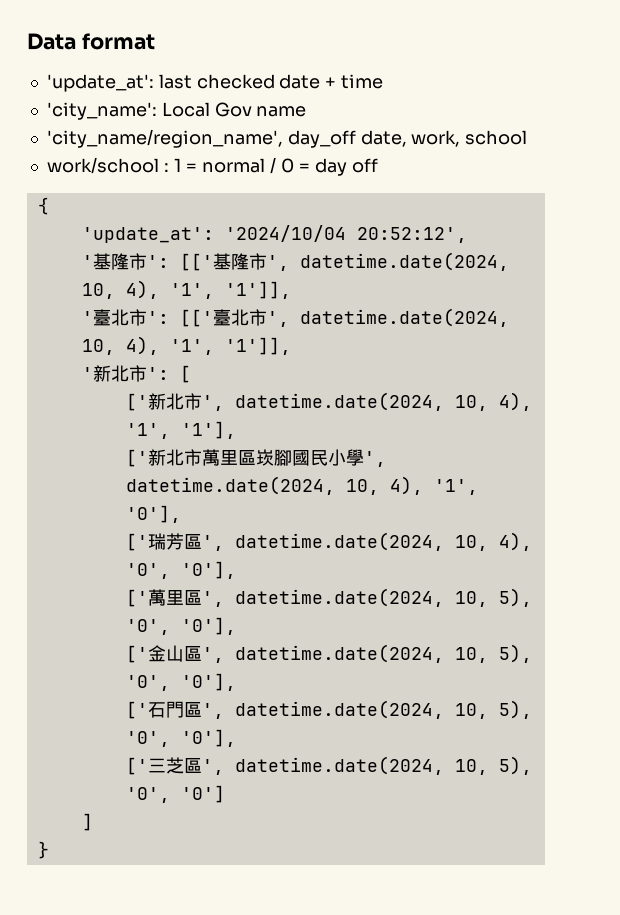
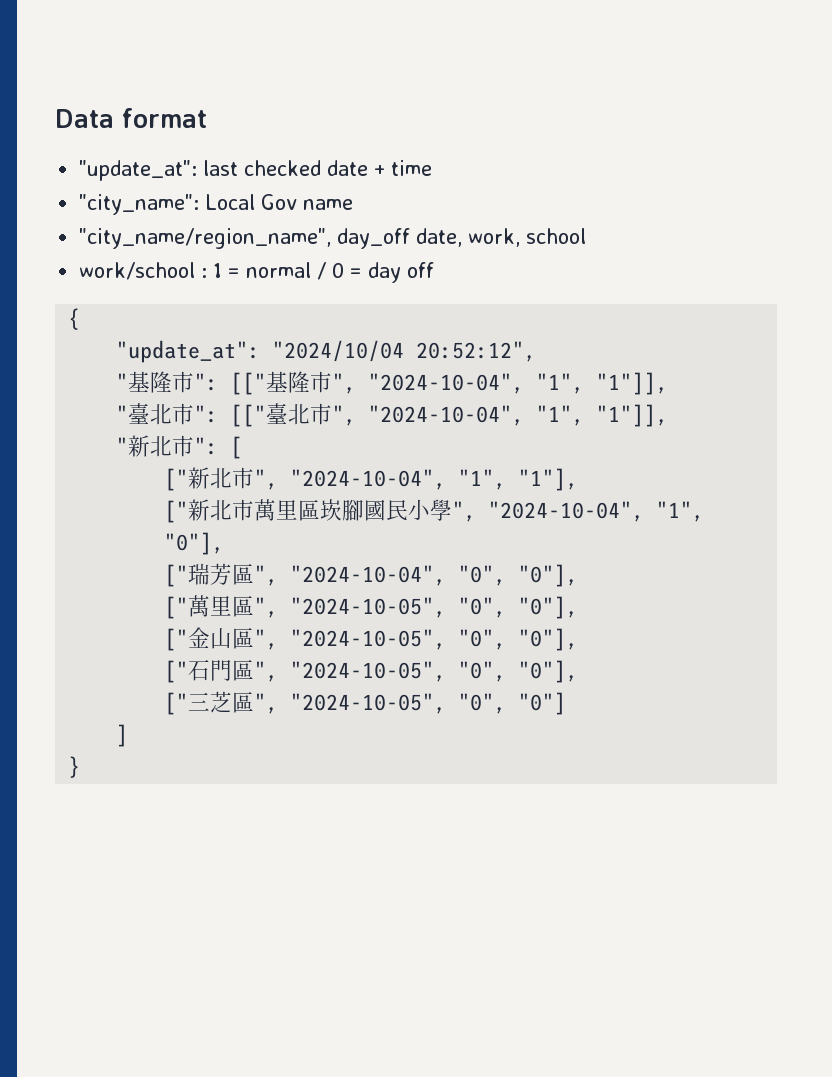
[46,74,154,92] 'update_at': -> [79,160,198,181] "update_at":
[46,102,157,120] 'city_name': -> [79,194,200,215] "city_name":
[46,129,283,148] 'city_name/region_name', -> [79,228,332,249] "city_name/region_name",
[81,225,467,243] [81,252,509,271] [81,280,291,299] [81,308,509,327] [81,336,291,355] [81,365,191,383] [125,392,532,411] [125,421,236,439] [125,449,148,467] 'update_at': '2024/10/04 20:52:12', // '基隆市': [['基隆市', datetime.date(2024, 10, 4), '1', '1']], // '臺北市': [['臺北市', datetime.date(2024, 10, 4), '1', '1']], // '新北市': [ // ['新北市', datetime.date(2024, 10, 4), '1', '1'], // [' -> [116,340,537,363] [116,371,669,395] [116,403,669,427] [116,435,243,459] [164,467,579,491] [164,500,189,523] "update_at": "2024/10/04 20:52:12", // "基隆市": [["基隆市", "2024-10-04", "1", "1"]], // "臺北市": [["臺北市", "2024-10-04", "1", "1"]], // "新北市": [ // ["新北市", "2024-10-04", "1", "1"], // ["
[363,451,386,467] [125,476,478,495] [125,505,181,523] [125,532,532,551] [125,561,236,579] [125,588,532,607] [125,617,236,635] [125,644,532,663] [125,673,236,691] [125,700,532,719] [125,729,236,747] [125,756,532,775] [125,785,225,803] ', datetime.date(2024, 10, 4), '1', '0'], // ['瑞芳區', datetime.date(2024, 10, 4), '0', '0'], // ['萬里區', datetime.date(2024, 10, 5), '0', '0'], // ['金山區', datetime.date(2024, 10, 5), '0', '0'], // ['石門區', datetime.date(2024, 10, 5), '0', '0'], // ['三芝區', datetime.date(2024, 10, 5), '0', '0'] -> [452,501,705,522] [164,532,225,555] [164,563,579,587] [164,595,579,619] [164,627,579,651] [164,659,579,683] [164,691,567,715] ", "2024-10-04", "1", "0"], // ["瑞芳區", "2024-10-04", "0", "0"], // ["萬里區", "2024-10-05", "0", "0"], // ["金山區", "2024-10-05", "0", "0"], // ["石門區", "2024-10-05", "0", "0"], // ["三芝區", "2024-10-05", "0", "0"]

